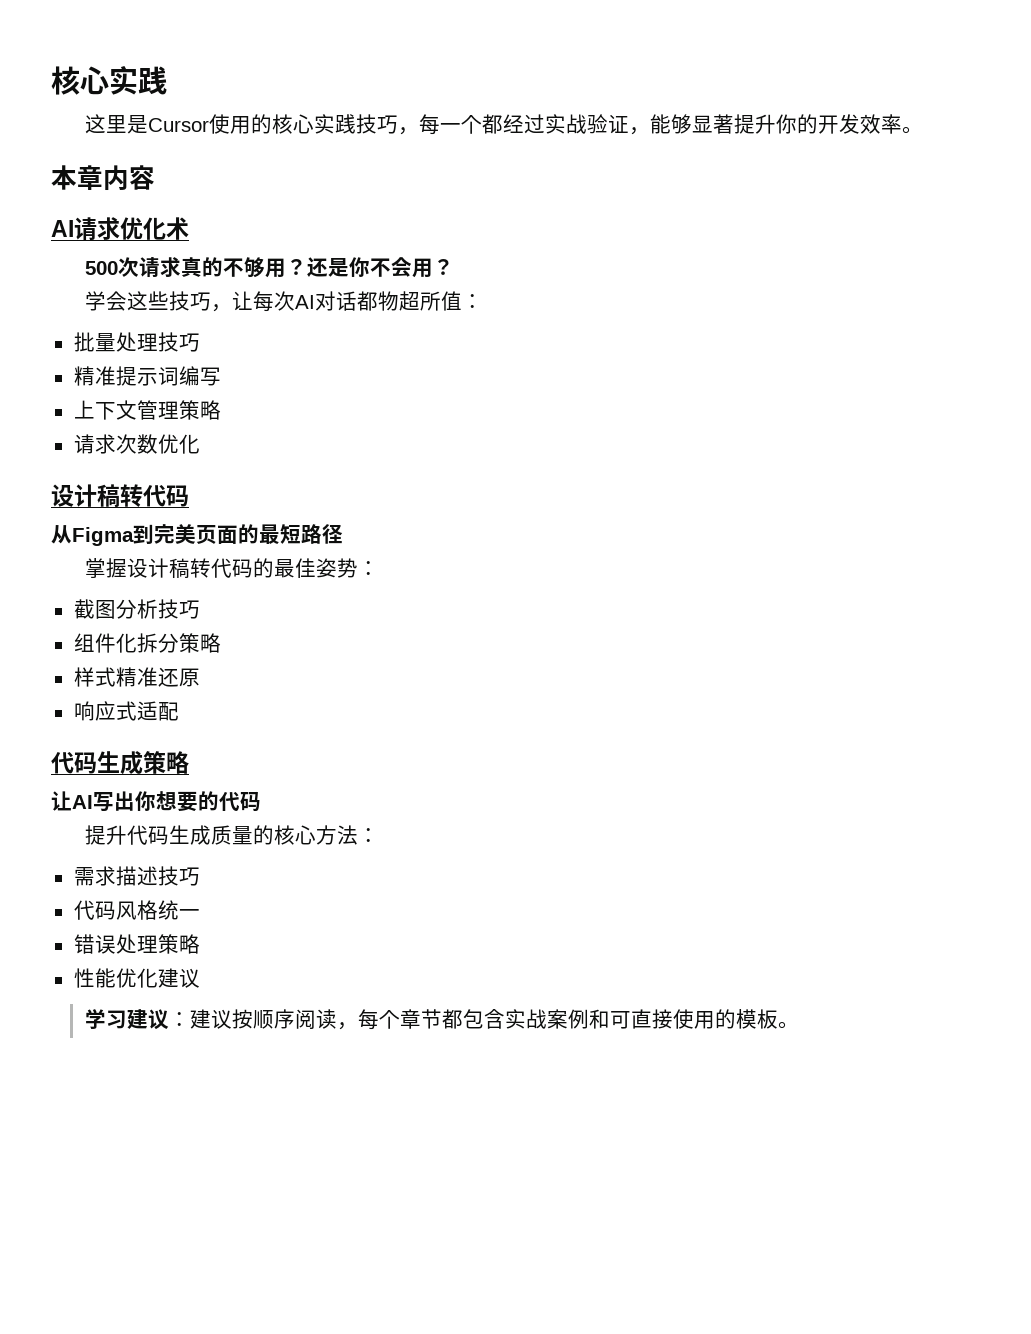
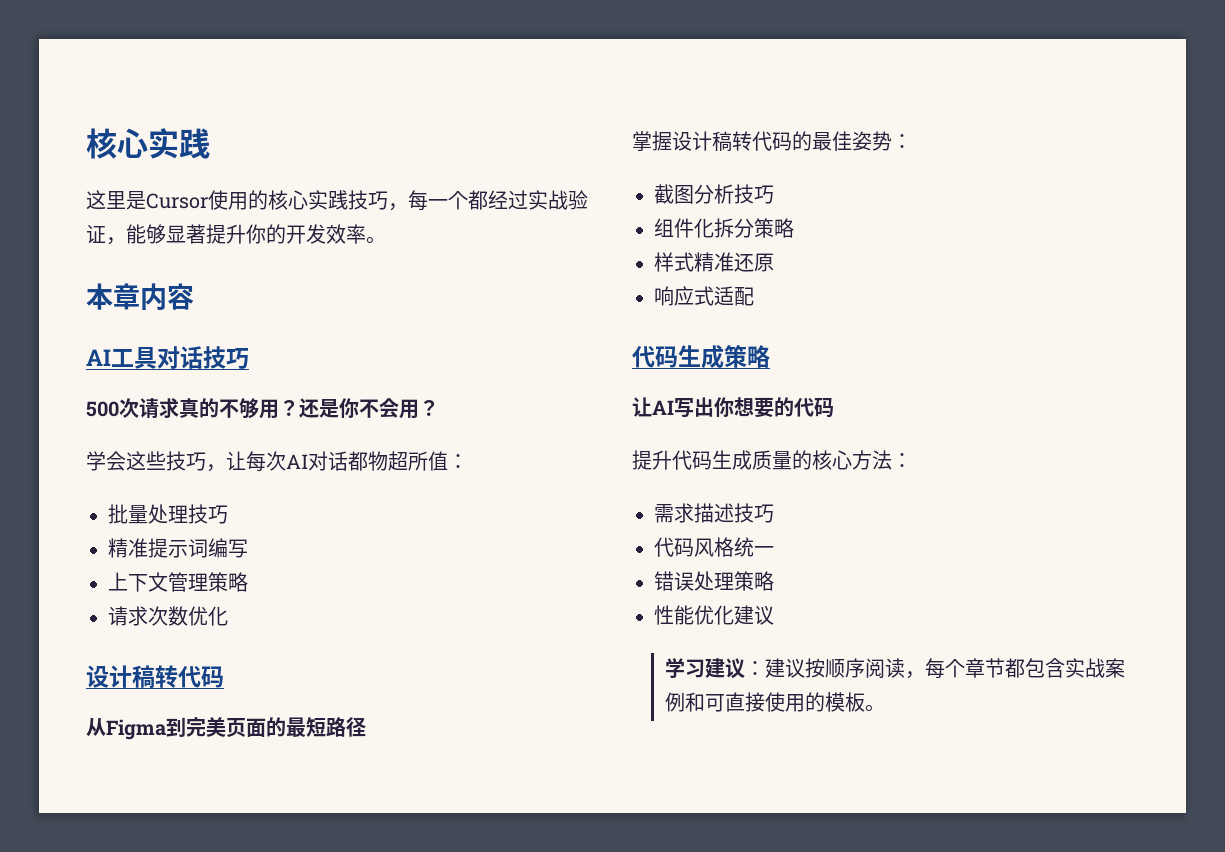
[74,217,189,241] 请求优化术 -> [111,346,249,369] 工具对话技巧

